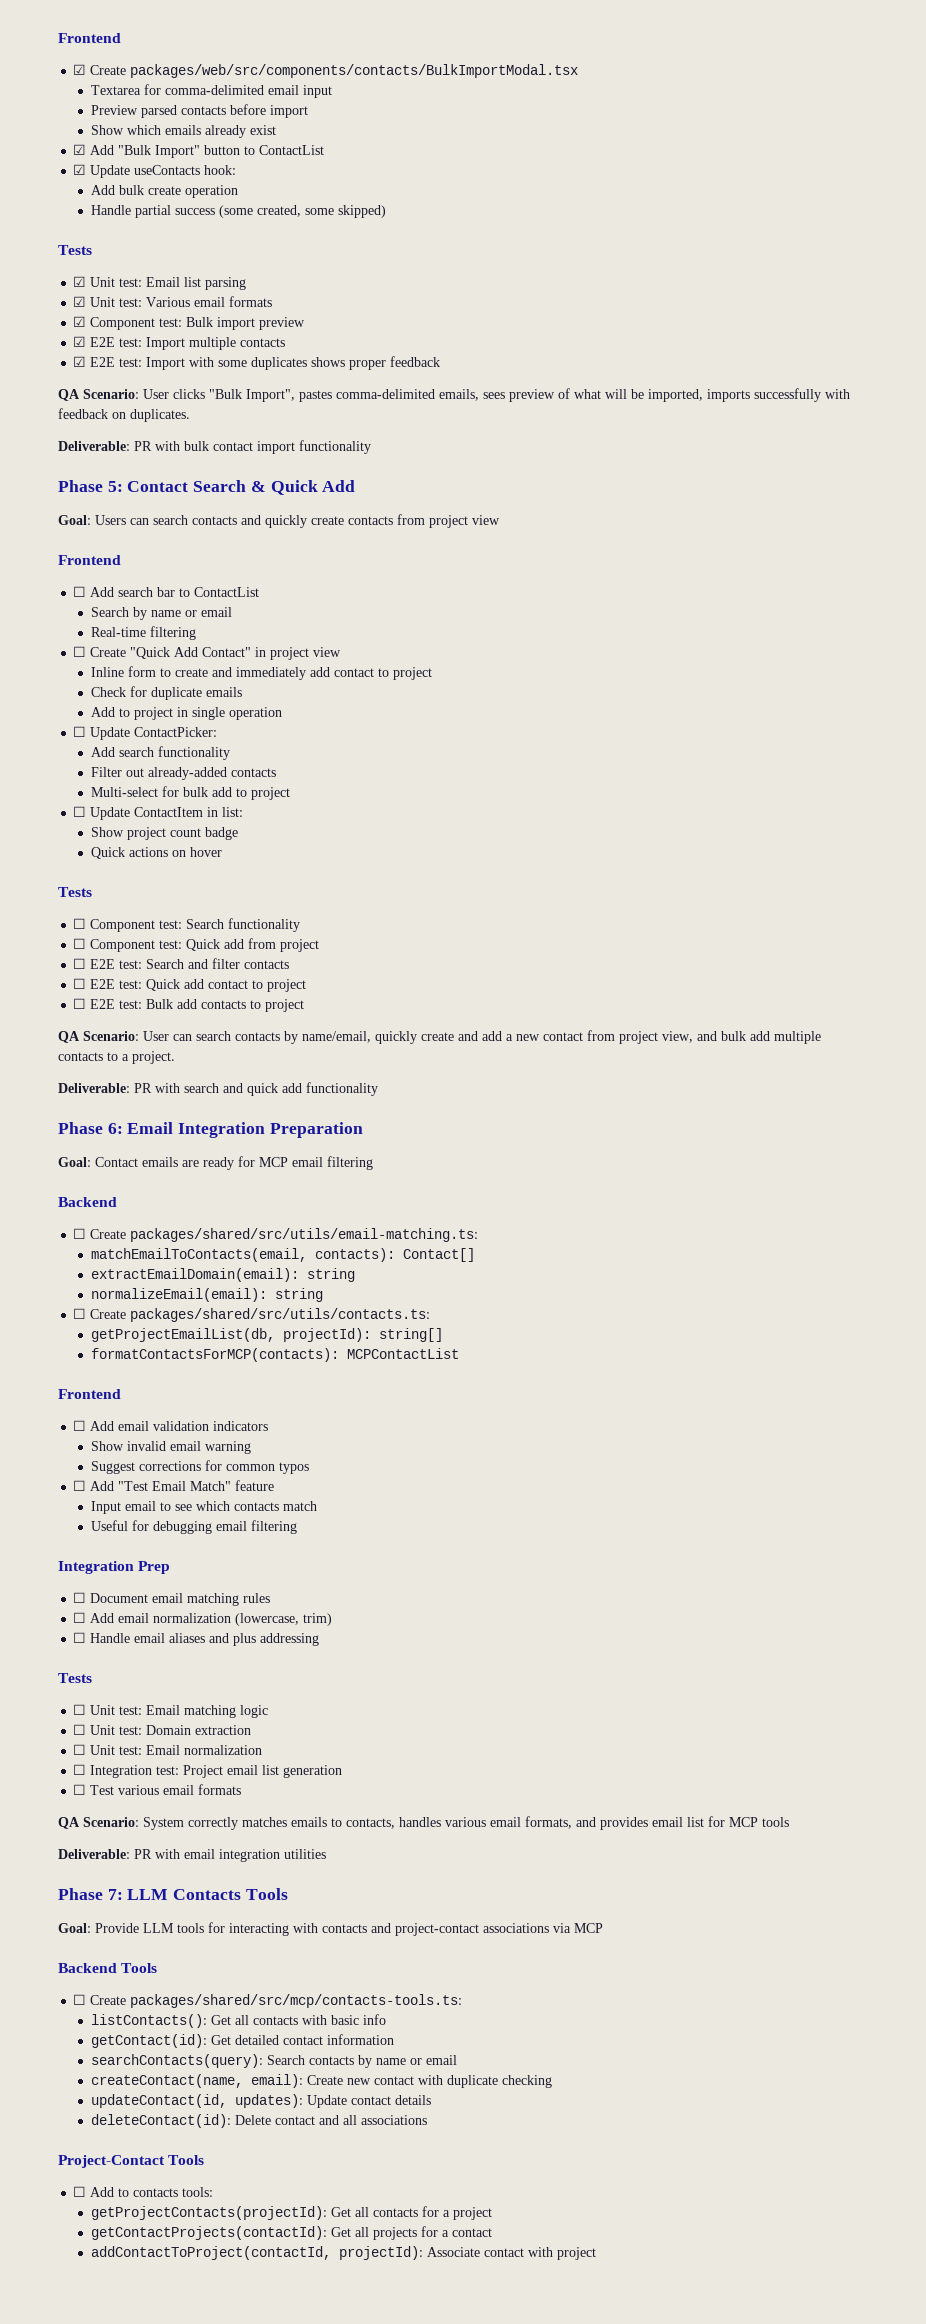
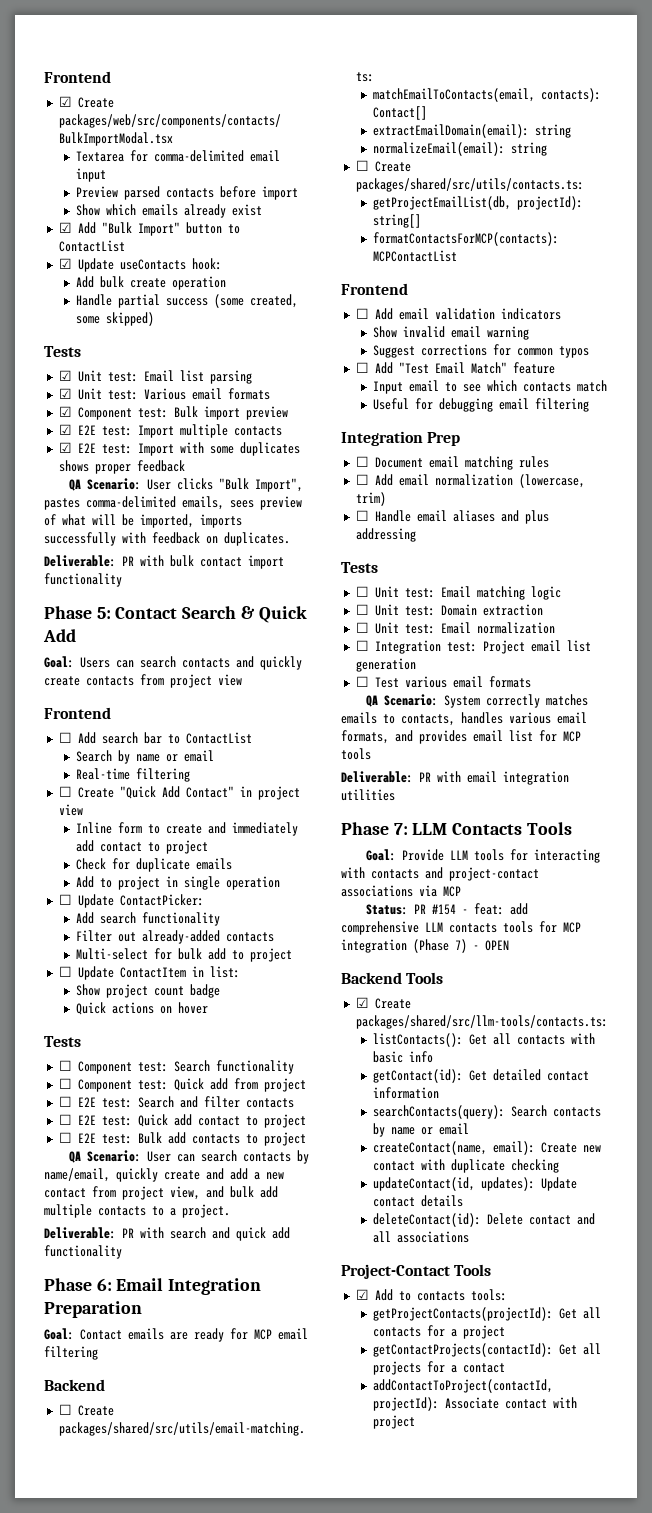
(603, 1928) none -> [366,903,529,915] [341,921,581,935] [341,939,509,953] // Status: PR #154 - feat: add comprehensive LLM contacts tools for MCP integration (Phase 7) - OPEN
[73,1994,463,2008] ☐ Create packages/shared/src/mcp/contacts-tools.ts: -> [355,997,411,1009] [355,1015,608,1029] ☑ Create packages/shared/src/llm-tools/contacts.ts:
[73,2186,87,2197] ☐ -> [355,1289,369,1300] ☑

